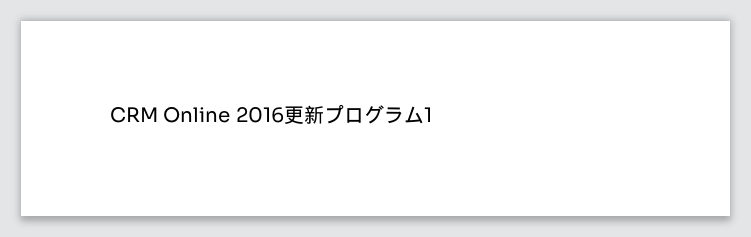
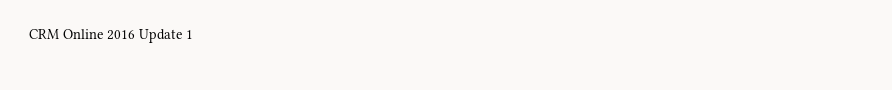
[283,104,424,124] 更新プログラム -> [139,29,182,43] Update

